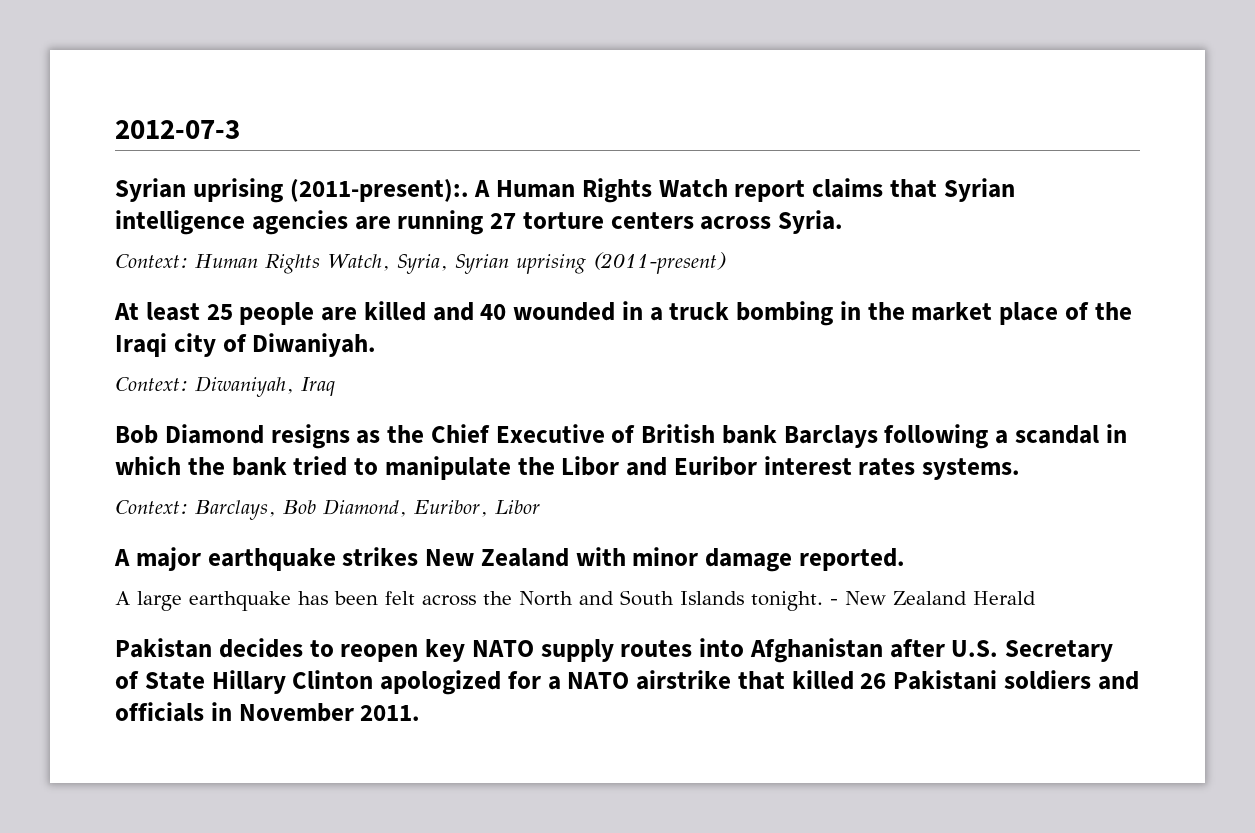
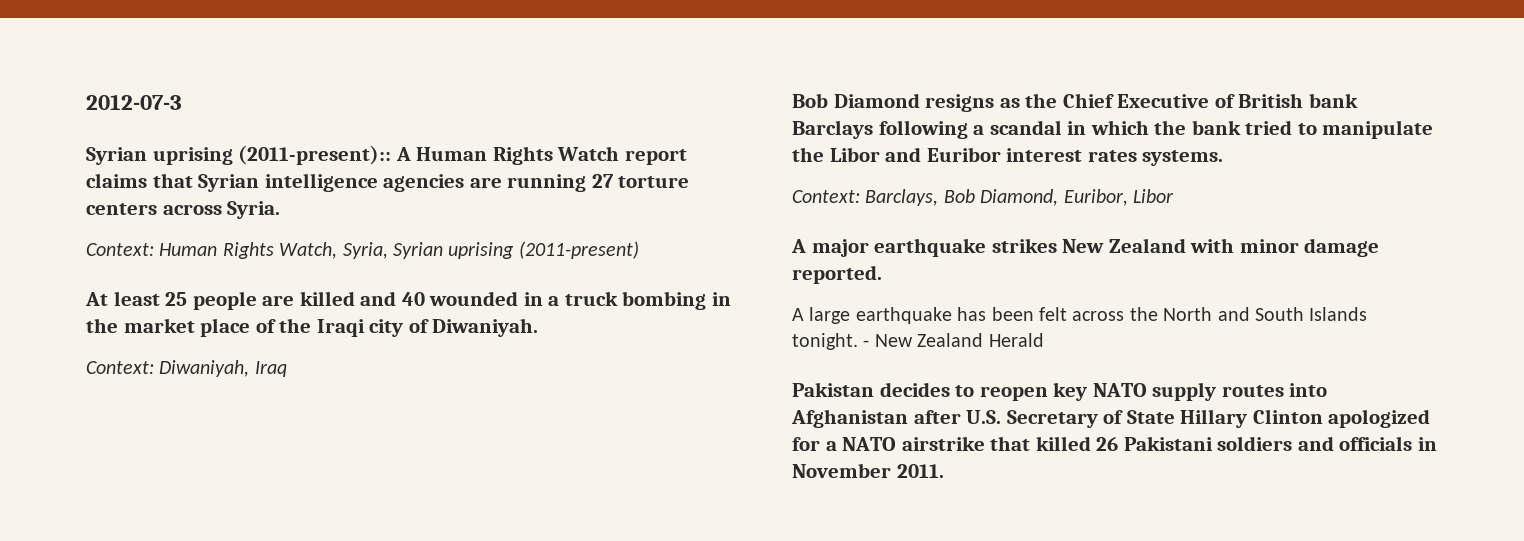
[289,179,469,202] (2011-present):. -> [238,145,392,165] (2011-present)::

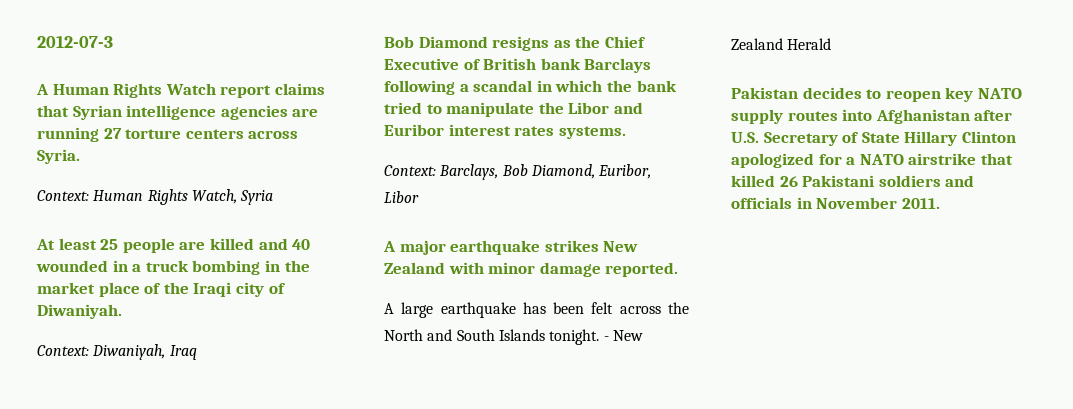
[86,145,392,165] Syrian uprising (2011-present):: -> (113, 41) none
[342,241,639,259] Syria, Syrian uprising (2011-present) -> [240,190,274,205] Syria

